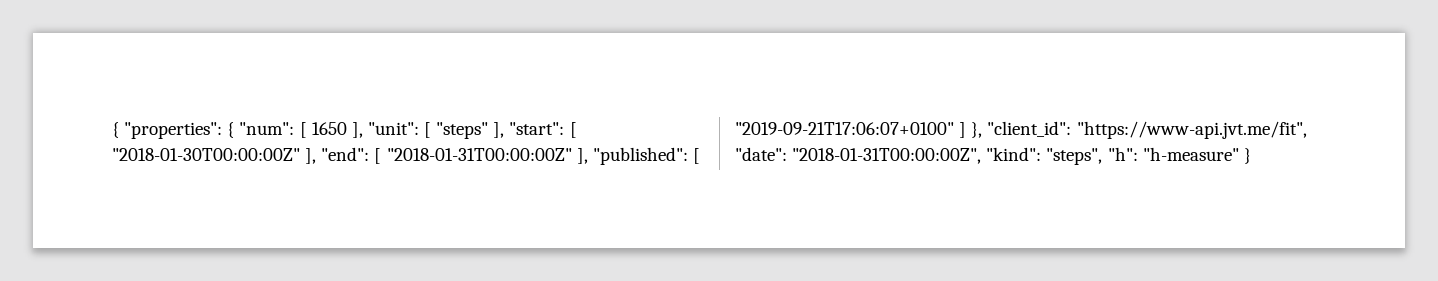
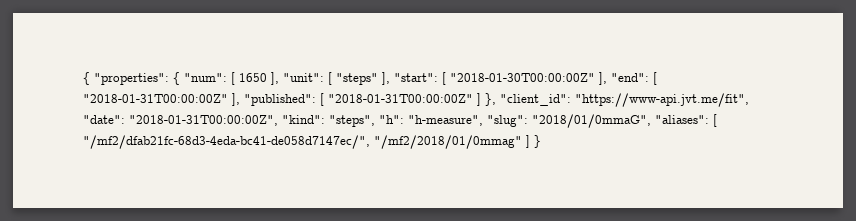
[735,122,954,135] "2019-09-21T17:06:07+0100" -> [328,94,473,103] "2018-01-31T00:00:00Z"
[1142,147,1239,161] "h-measure" -> [408,114,717,128] [83,135,530,149] "h-measure", "slug": "2018/01/0mmaG", "aliases": [ "/mf2/dfab21fc-68d3-4eda-bc41-de058d7147ec/", "/mf2/2018/01/0mmag" ]

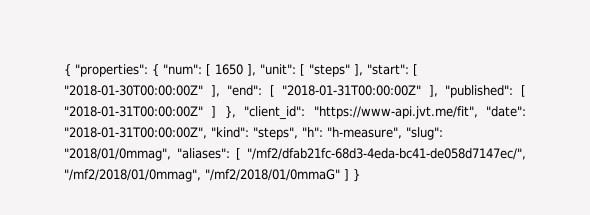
[532,114,651,128] "2018/01/0mmaG", -> [64,148,171,161] "2018/01/0mmag",
[374,135,522,149] "/mf2/2018/01/0mmag" -> [64,169,340,182] "/mf2/2018/01/0mmag", "/mf2/2018/01/0mmaG"

